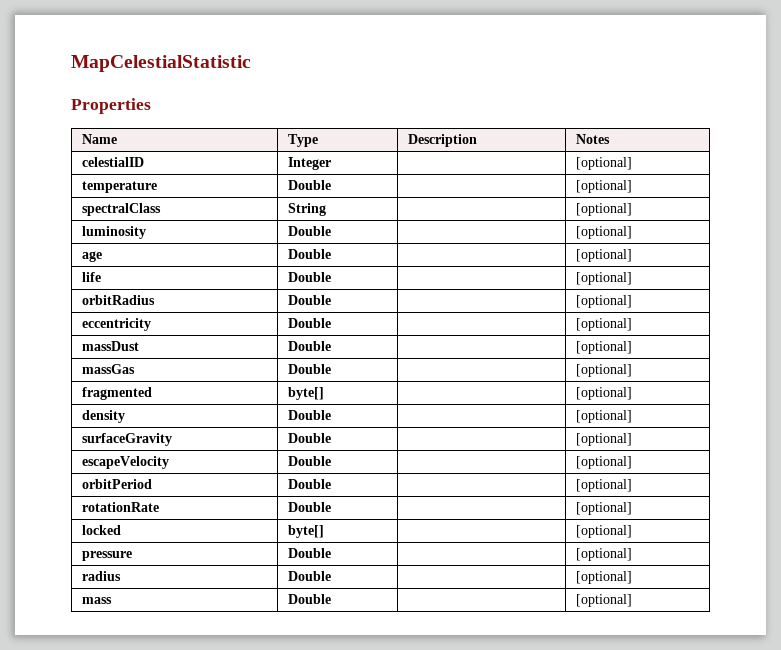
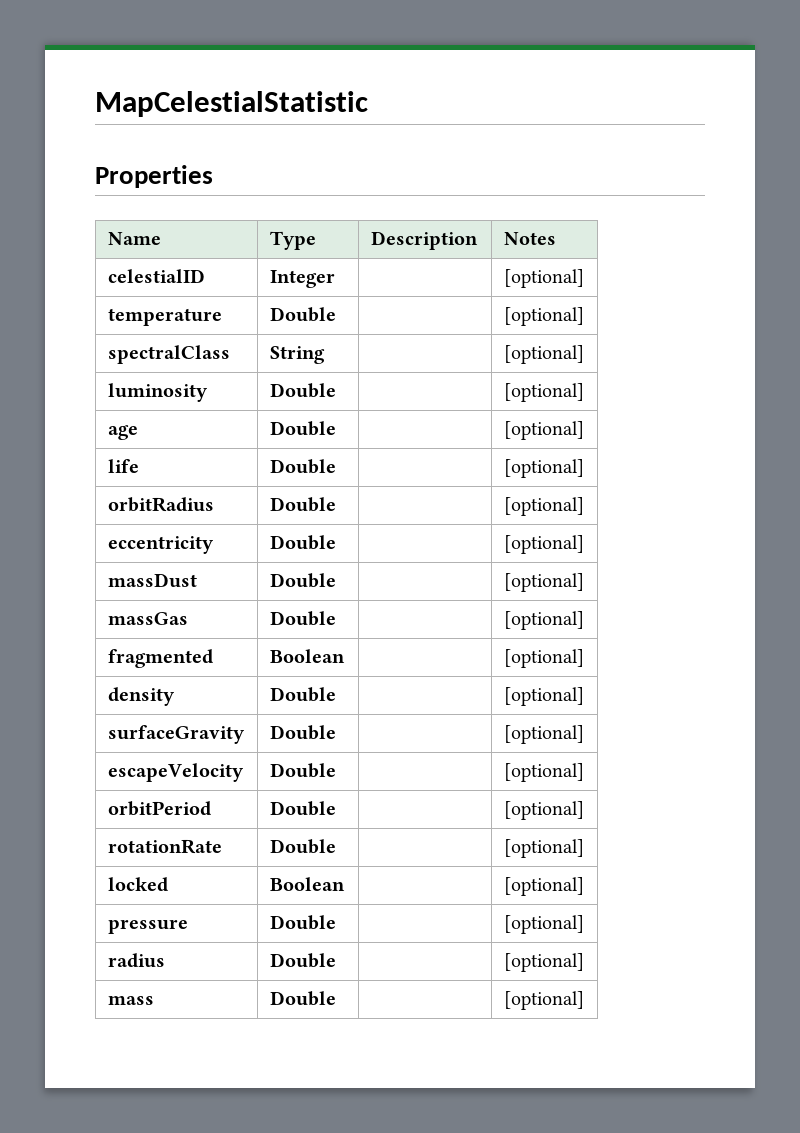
[287,387,324,400] byte[] -> [269,649,345,663] Boolean
[287,525,324,538] byte[] -> [269,877,345,891] Boolean

